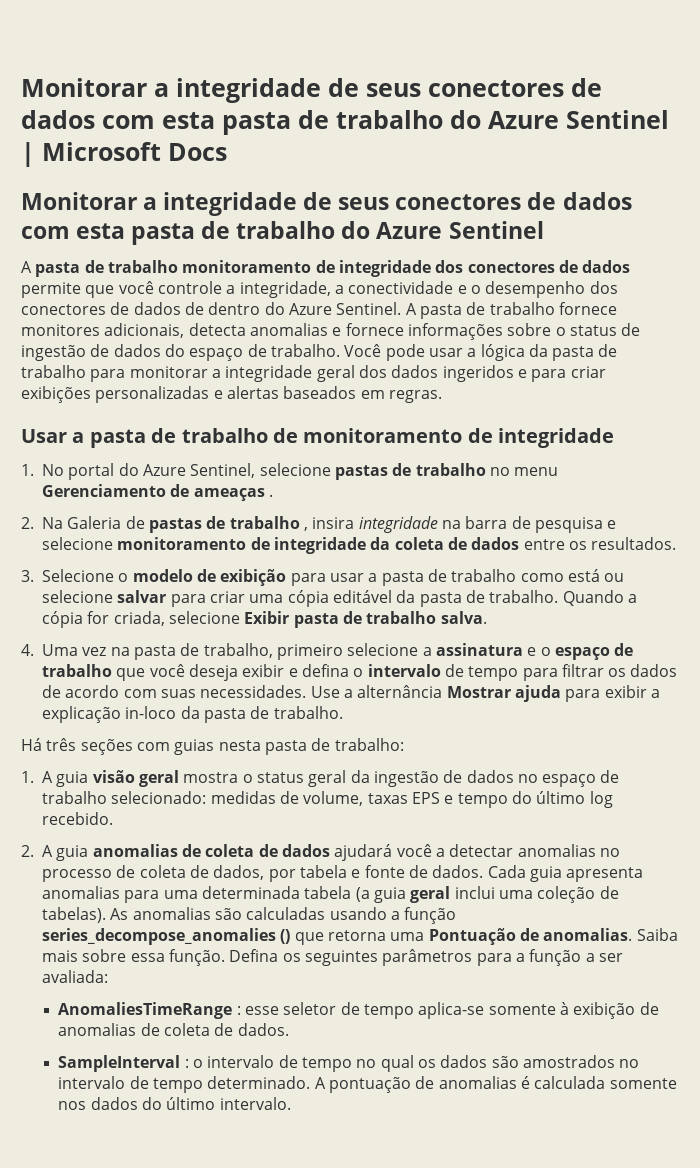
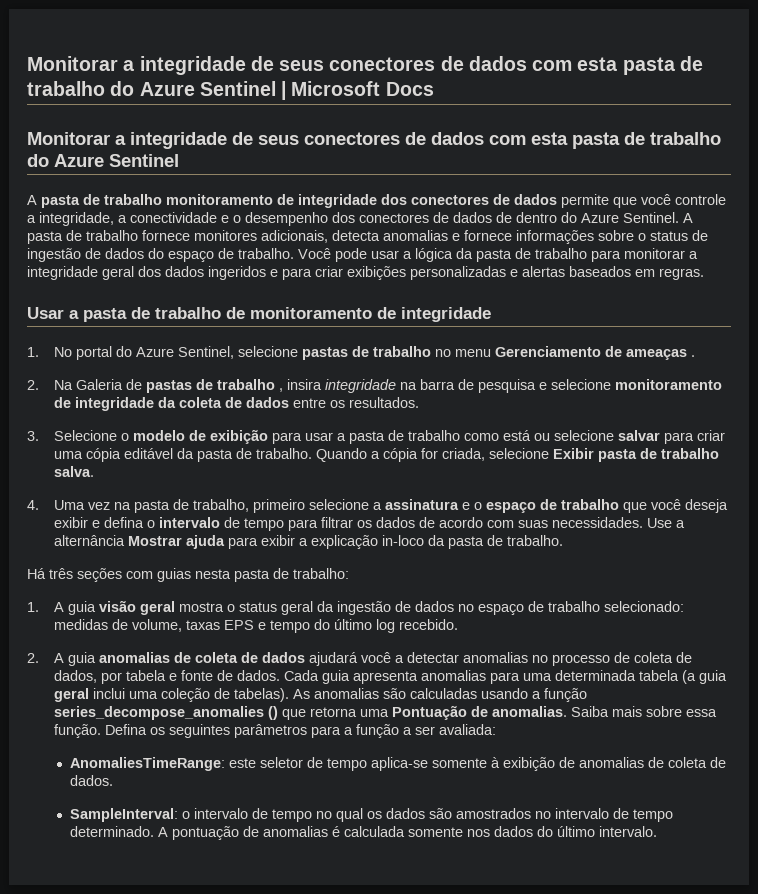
[58,1002,280,1019] AnomaliesTimeRange : esse -> [69,757,256,771] AnomaliesTimeRange: este
[58,1055,189,1072] SampleInterval : -> [69,808,178,822] SampleInterval:

